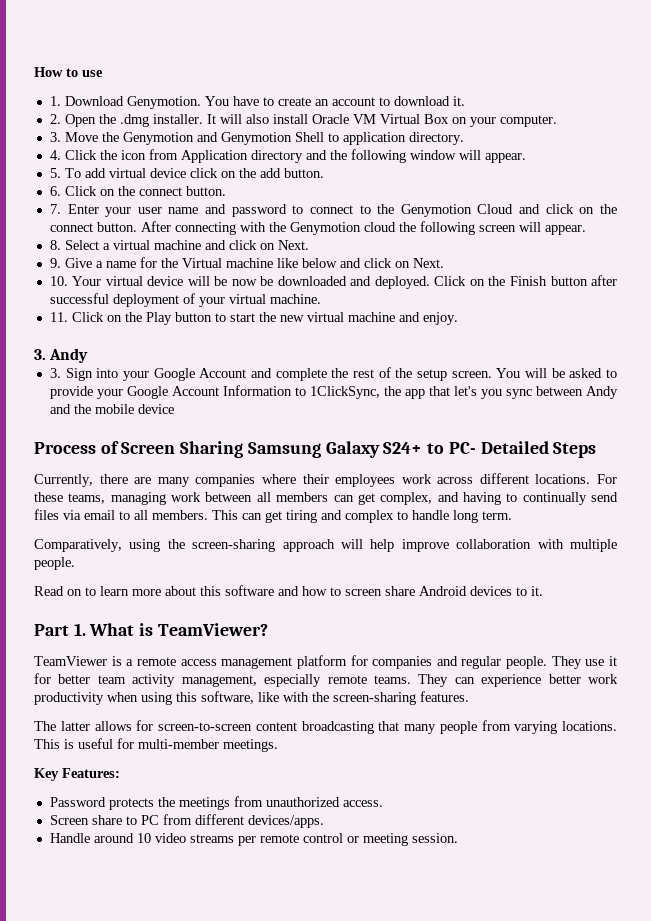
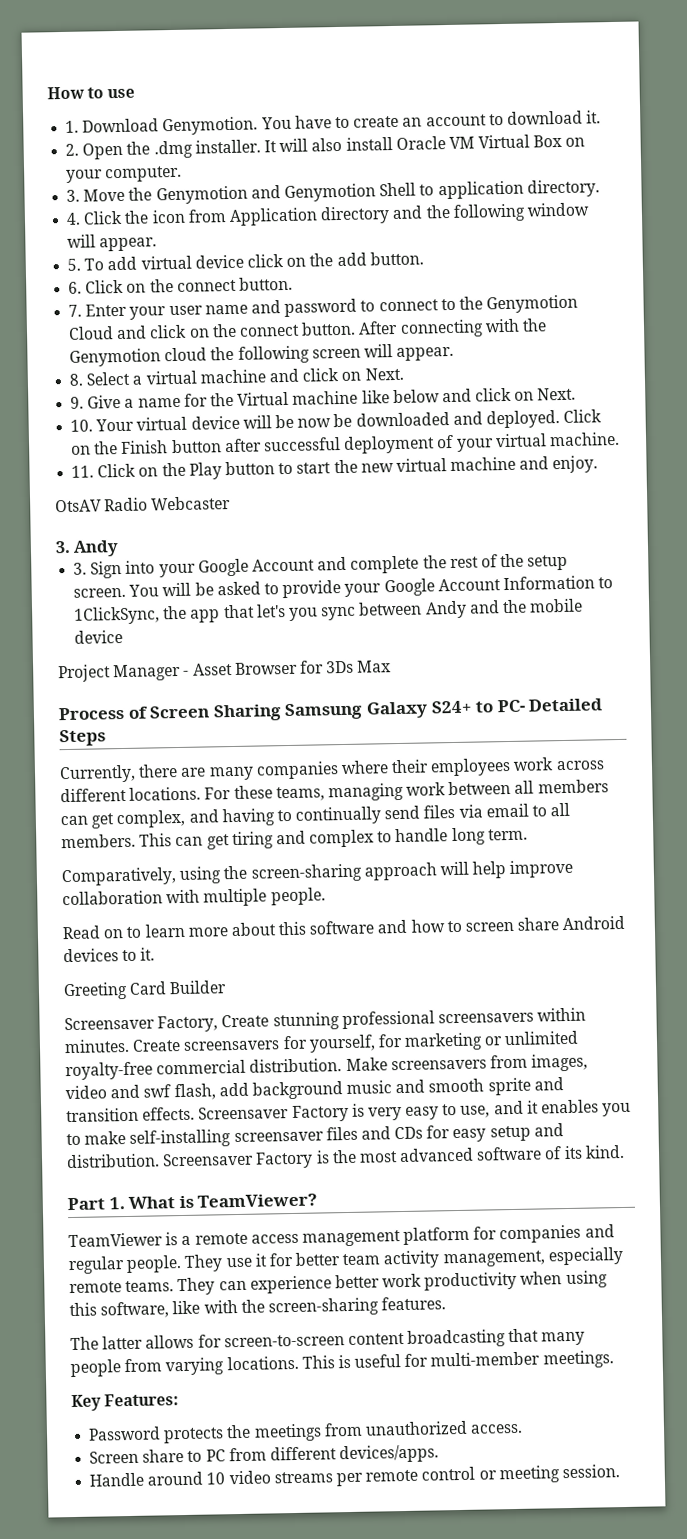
(458, 318) none -> [55,495,232,513] // OtsAV Radio Webcaster
(174, 409) none -> [58,660,392,683] // Project Manager - Asset Browser for 3Ds Max
(543, 591) none -> [63,980,228,1001] [64,1007,587,1033] [64,1030,580,1054] [65,1053,589,1081] [65,1077,564,1101] [66,1099,632,1123] [66,1123,564,1148] [66,1144,625,1169] // Greeting Card Builder // Screensaver Factory, Create stunning professional screensavers within minutes. Create screensavers for yourself, for marketing or unlimited royalty-free commercial distribution. Make screensavers from images, video and swf flash, add background music and smooth sprite and transition effects. Screensaver Factory is very easy to use, and it enables you to make self-installing screensaver files and CDs for easy setup and distribution. Screensaver Factory is the most advanced software of its kind.

